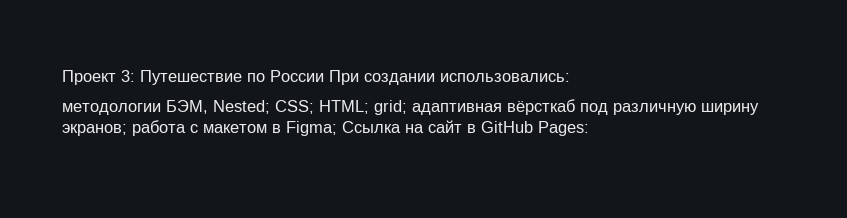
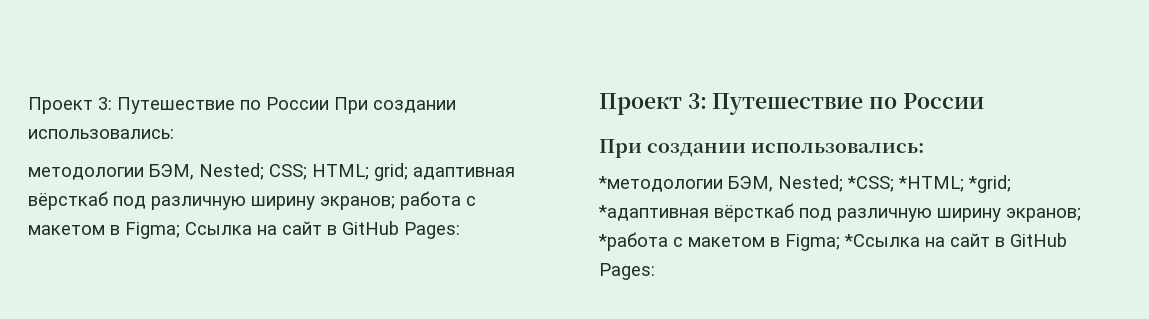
(589, 128) none -> [599,93,984,115] [599,139,925,158] [598,175,1011,193] [598,203,1081,222] [598,232,1067,251] [599,263,655,280] // Проект 3: Путешествие по России // При создании использовались: // *методологии БЭМ, Nested; *CSS; *HTML; *grid; *адаптивная вёрсткаб под различную ширину экранов; *работа с макетом в Figma; *Ссылка на сайт в GitHub Pages:

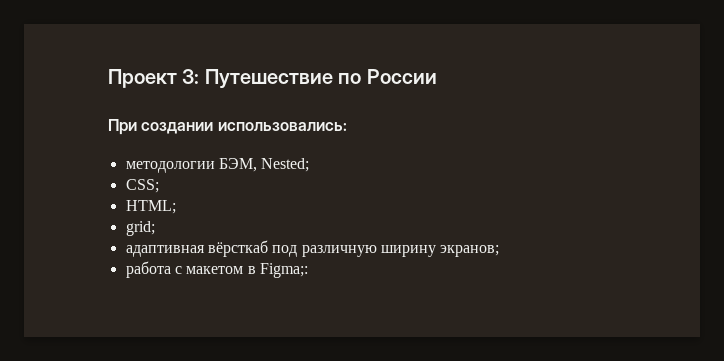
[28,97,456,114] [28,129,174,139] [28,163,515,181] [28,191,476,210] [28,221,460,239] [599,93,984,115] [599,139,925,158] [598,175,1011,193] [598,203,1081,222] [598,232,1067,251] [599,263,655,280] Проект 3: Путешествие по России При создании использовались: // методологии БЭМ, Nested; CSS; HTML; grid; адаптивная вёрсткаб под различную ширину экранов; работа с макетом в Figma; Ссылка на сайт в GitHub Pages: // Проект 3: Путешествие по России // При создании использовались: // *методологии БЭМ, Nested; *CSS; *HTML; *grid; *адаптивная вёрсткаб под различную ширину экранов; *работа с макетом в Figma; *Ссылка на сайт в GitHub Pages: -> [108,69,437,89] [108,119,347,135] [125,158,310,173] [125,179,159,193] [125,200,176,214] [125,221,155,236] [125,240,500,257] [125,261,308,278] Проект 3: Путешествие по России // При создании использовались: // методологии БЭМ, Nested; // CSS; // HTML; // grid; // адаптивная вёрсткаб под различную ширину экранов; // работа с макетом в Figma;:

